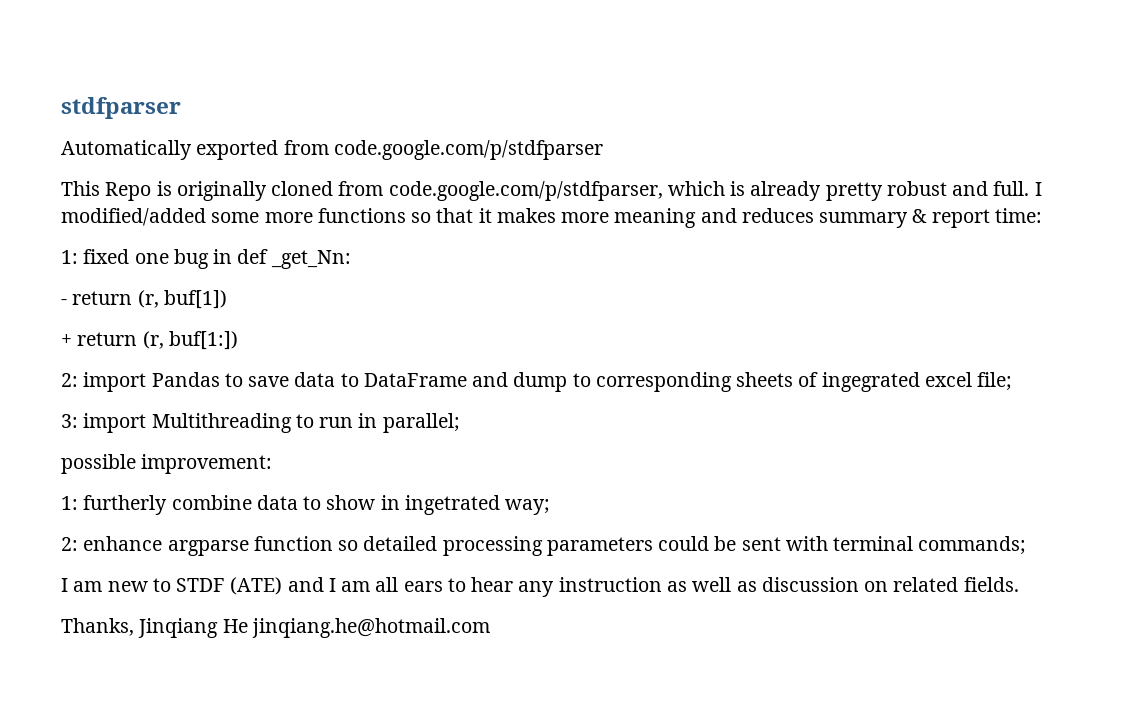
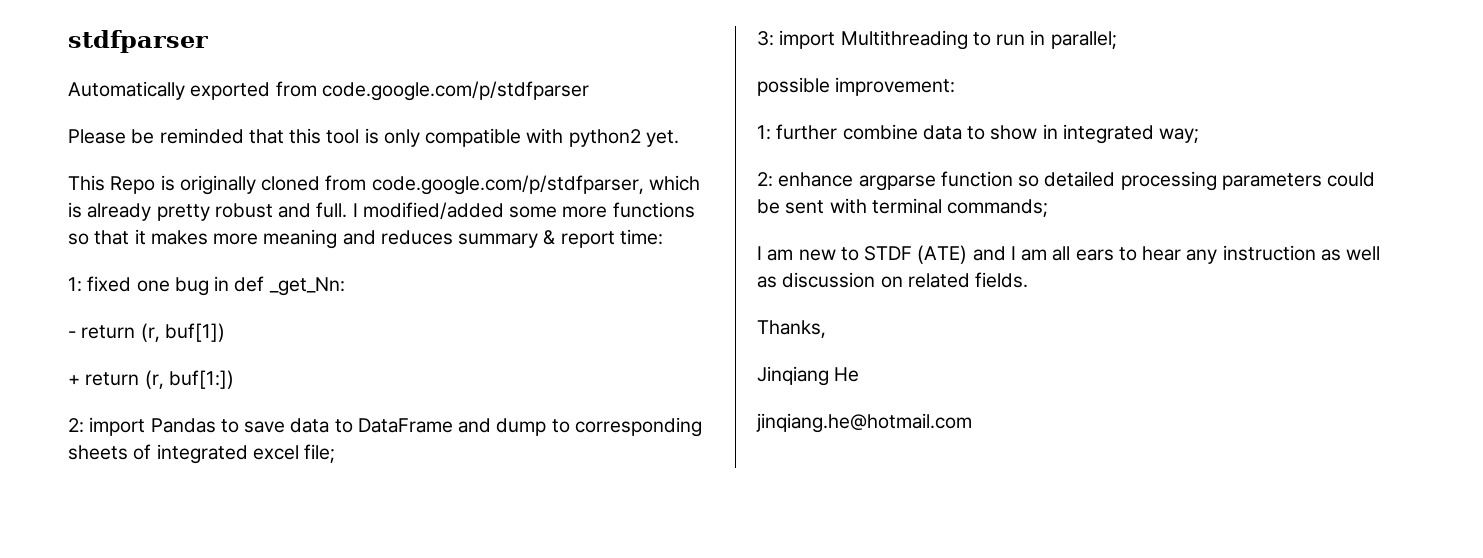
(603, 150) none -> [68,128,679,147] // Please be reminded that this tool is only compatible with python2 yet.
[821,372,920,392] ingegrated -> [156,444,248,464] integrated
[83,495,168,515] furtherly -> [776,124,838,140] further
[404,495,500,515] ingetrated -> [1062,124,1154,144] integrated
(134, 627) none -> (826, 329) //
(248, 626) none -> (860, 374) //

